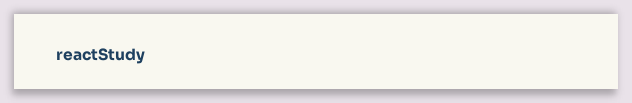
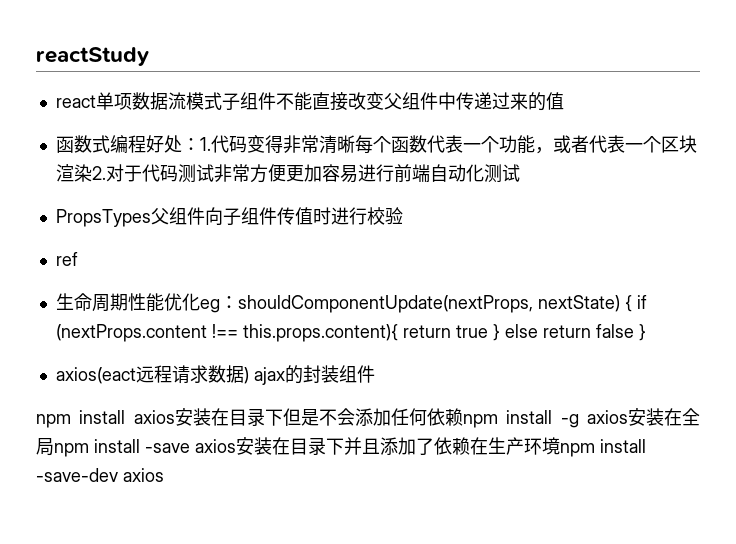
(145, 56) none -> [55,92,564,111] [55,135,697,154] [55,164,520,183] [55,207,403,227] [55,252,78,266] [55,293,647,313] [55,324,646,342] [55,365,375,385] [36,408,700,428] [36,437,646,457] [36,468,164,482] // react单项数据流模式子组件不能直接改变父组件中传递过来的值 // 函数式编程好处：1.代码变得非常清晰每个函数代表一个功能，或者代表一个区块渲染2.对于代码测试非常方便更加容易进行前端自动化测试 // PropsTypes父组件向子组件传值时进行校验 // ref // 生命周期性能优化eg：shouldComponentUpdate(nextProps, nextState) { if (nextProps.content !== this.props.content){ return true } else return false } // axios(eact远程请求数据) ajax的封装组件 // npm install axios安装在目录下但是不会添加任何依赖npm install -g axios安装在全局npm install -save axios安装在目录下并且添加了依赖在生产环境npm install -save-dev axios

